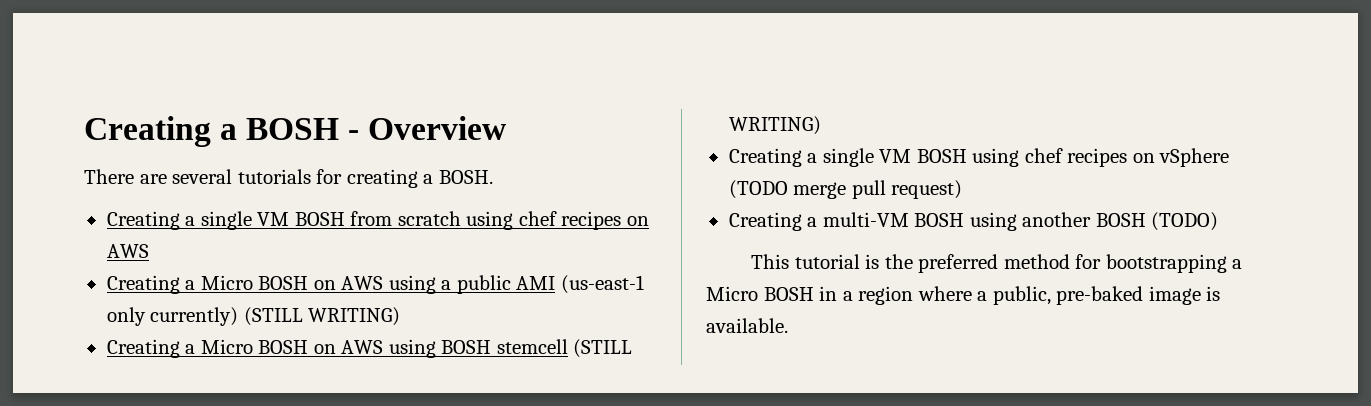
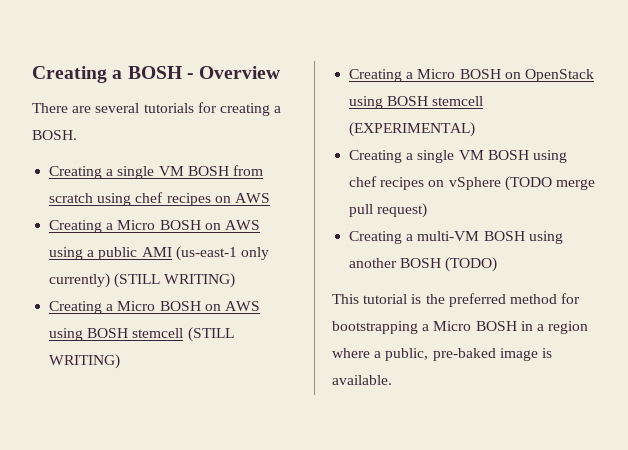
(821, 125) none -> [349,69,594,82] [349,96,484,109] [349,122,476,137] // Creating a Micro BOSH on OpenStack using BOSH stemcell (EXPERIMENTAL)

